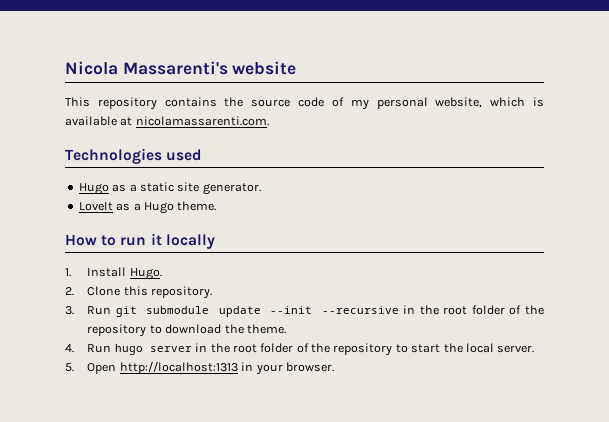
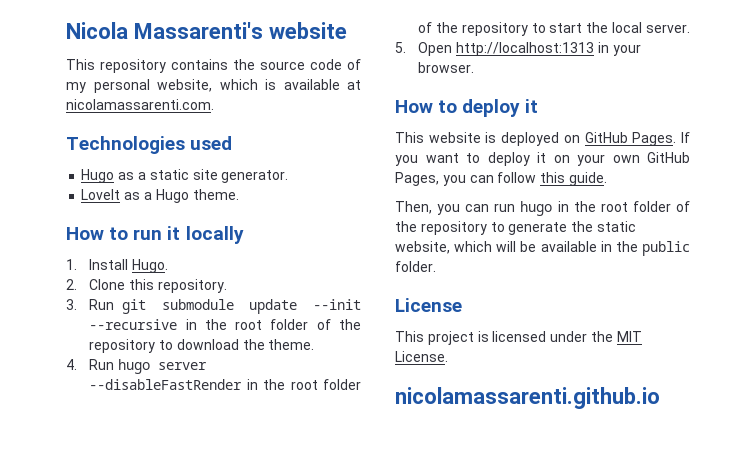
(192, 349) none -> [89,379,243,390] --disableFastRender
(334, 367) none -> [395,99,539,117] [395,132,690,146] [395,152,690,166] [395,172,607,186] [395,201,690,216] [395,221,636,235] [395,241,690,256] [395,261,436,272] [395,298,462,312] [395,331,642,345] [395,351,448,362] [395,387,660,409] // How to deploy it // This website is deployed on GitHub Pages. If you want to deploy it on your own GitHub Pages, you can follow this guide. // Then, you can run hugo in the root folder of the repository to generate the static website, which will be available in the public folder. // License // This project is licensed under the MIT License. // nicolamassarenti.github.io

